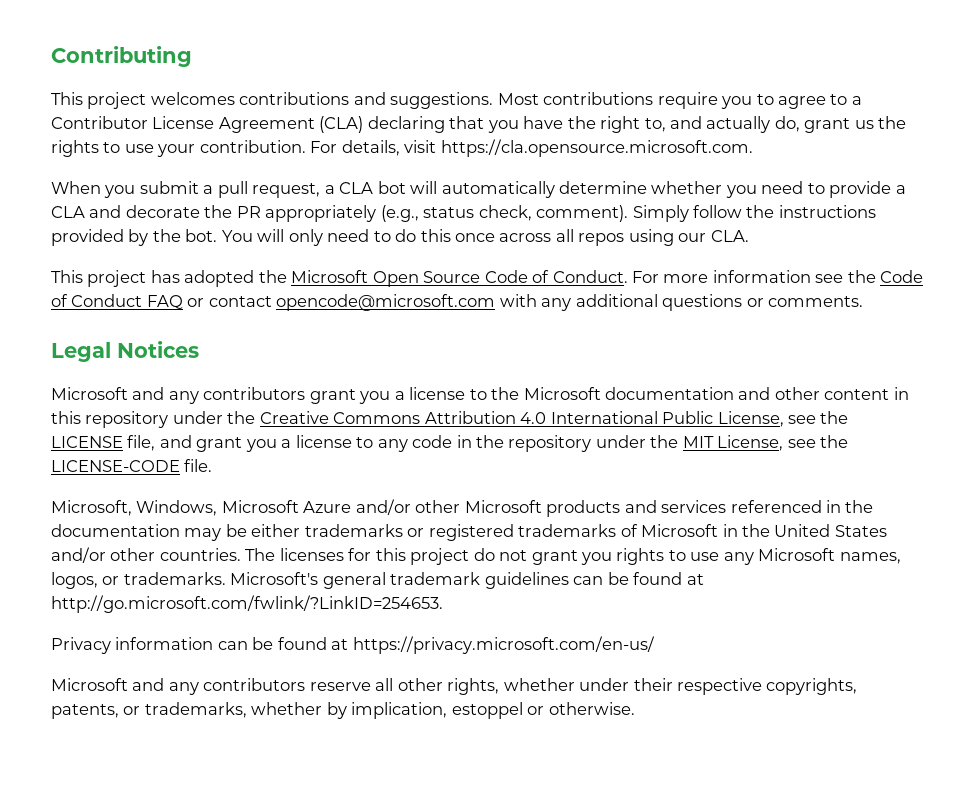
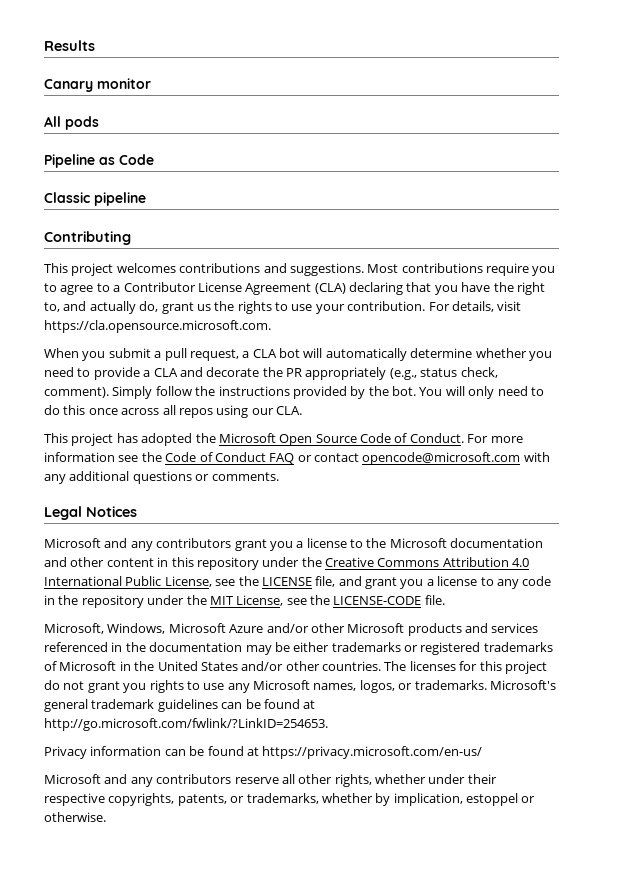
(51, 56) none -> [44,40,95,51] [44,78,151,92] [44,116,99,130] [44,154,154,168] [44,192,146,206] Results // Canary monitor // All pods // Pipeline as Code // Classic pipeline //

